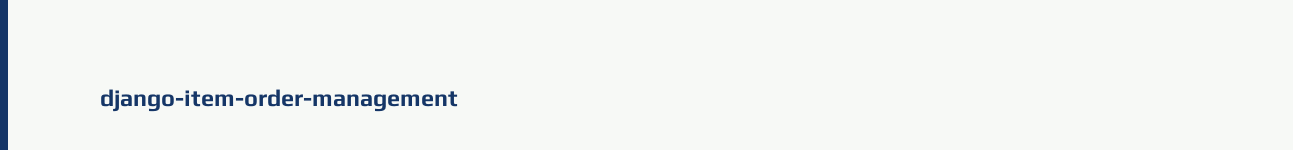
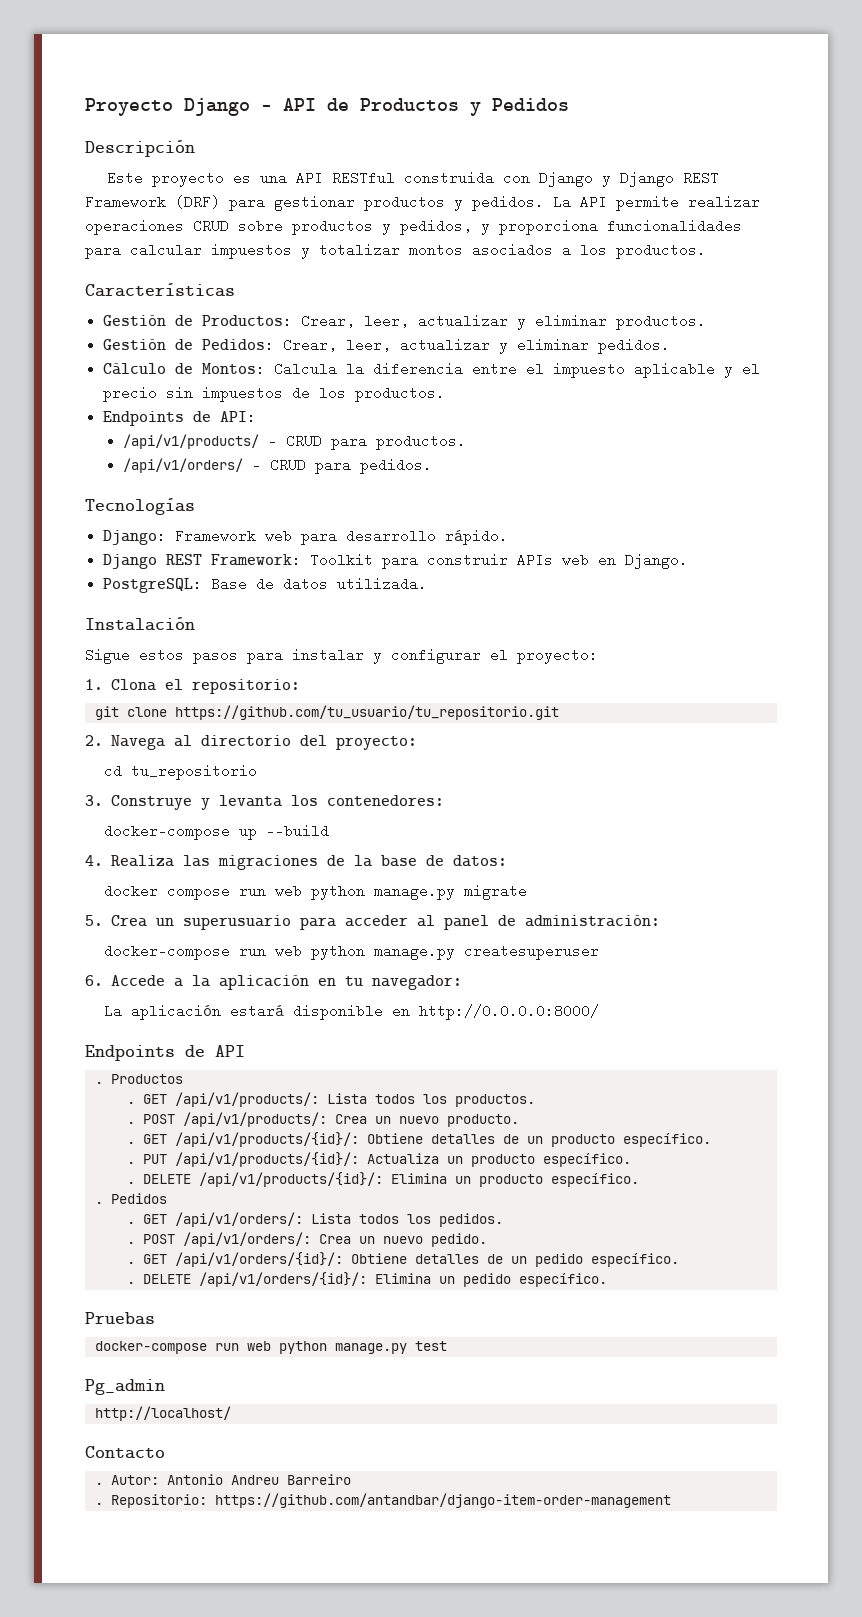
[100,89,458,112] django-item-order-management -> [85,98,569,116] [85,140,195,157] [107,171,720,187] [85,195,760,211] [85,219,742,235] [85,243,706,259] [85,283,235,297] [103,314,707,330] [103,338,671,354] [103,362,761,378] [103,386,446,402] [103,410,257,426] [122,434,466,450] [122,458,432,474] [85,498,195,515] [103,529,509,545] [103,553,689,569] [103,577,428,593] [85,617,195,631] [85,648,598,664] [85,679,301,694] [94,705,559,720] [85,735,418,750] [104,764,258,780] [85,795,445,810] [104,824,330,840] [85,855,508,870] [104,884,528,900] [85,915,661,930] [104,944,600,960] [85,975,463,990] [104,1004,600,1020] [85,1045,245,1061] [94,1074,183,1084] [126,1092,535,1107] [126,1112,519,1127] [126,1132,711,1147] [126,1152,631,1167] [126,1172,639,1187] [94,1193,167,1204] [126,1212,503,1227] [126,1232,487,1247] [126,1252,679,1267] [126,1272,607,1287] [85,1312,155,1325] [94,1341,447,1354] [85,1379,165,1395] [94,1406,231,1421] [85,1446,165,1459] [94,1474,351,1485] [94,1493,671,1508] Proyecto Django - API de Productos y Pedidos // Descripción // Este proyecto es una API RESTful construida con Django y Django REST Framework (DRF) para gestionar productos y pedidos. La API permite realizar operaciones CRUD sobre productos y pedidos, y proporciona funcionalidades para calcular impuestos y totalizar montos asociados a los productos. // Características // Gestión de Productos: Crear, leer, actualizar y eliminar productos. // Gestión de Pedidos: Crear, leer, actualizar y eliminar pedidos. // Cálculo de Montos: Calcula la diferencia entre el impuesto aplicable y el precio sin impuestos de los productos. // Endpoints de API: // /api/v1/products/ - CRUD para productos. // /api/v1/orders/ - CRUD para pedidos. // Tecnologías // Django: Framework web para desarrollo rápido. // Django REST Framework: Toolkit para construir APIs web en Django. // PostgreSQL: Base de datos utilizada. // Instalación // Sigue estos pasos para instalar y configurar el proyecto: // 1. Clona el repositorio: // git clone https://github.com/tu_usuario/tu_repositorio.git // 2. Navega al directorio del proyecto: // cd tu_repositorio // 3. Construye y levanta los contenedores: // docker-compose up --build // 4. Realiza las migraciones de la base de datos: // docker compose run web python manage.py migrate // 5. Crea un superusuario para acceder al panel de administración: // docker-compose run web python manage.py createsuperuser // 6. Accede a la aplicación en tu navegador: // La aplicación estará disponible en http://0.0.0.0:8000/ // Endpoints de API // . Productos // . GET /api/v1/products/: Lista todos los productos. // . POST /api/v1/products/: Crea un nuevo producto. // . GET /api/v1/products/{id}/: Obtiene detalles de un producto específico. // . PUT /api/v1/products/{id}/: Actualiza un producto específico. // . DELETE /api/v1/products/{id}/: Elimina un producto específico. // . Pedidos // . GET /api/v1/orders/: Lista todos los pedidos. // . POST /api/v1/orders/: Crea un nuevo pedido. // . GET /api/v1/orders/{id}/: Obtiene detalles de un pedido específico. // . DELETE /api/v1/orders/{id}/: Elimina un pedido específico. // Pruebas // docker-compose run web python manage.py test // Pg_admin // http://localhost/ // Contacto // . Autor: Antonio Andreu Barreiro // . Repositorio: https://github.com/antandbar/django-item-order-management

